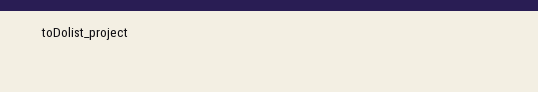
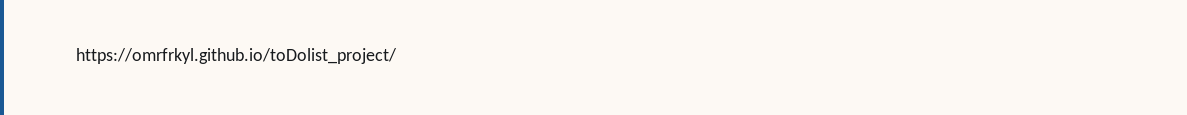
[41,27,128,40] toDolist_project -> [76,48,397,64] https://omrfrkyl.github.io/toDolist_project/

